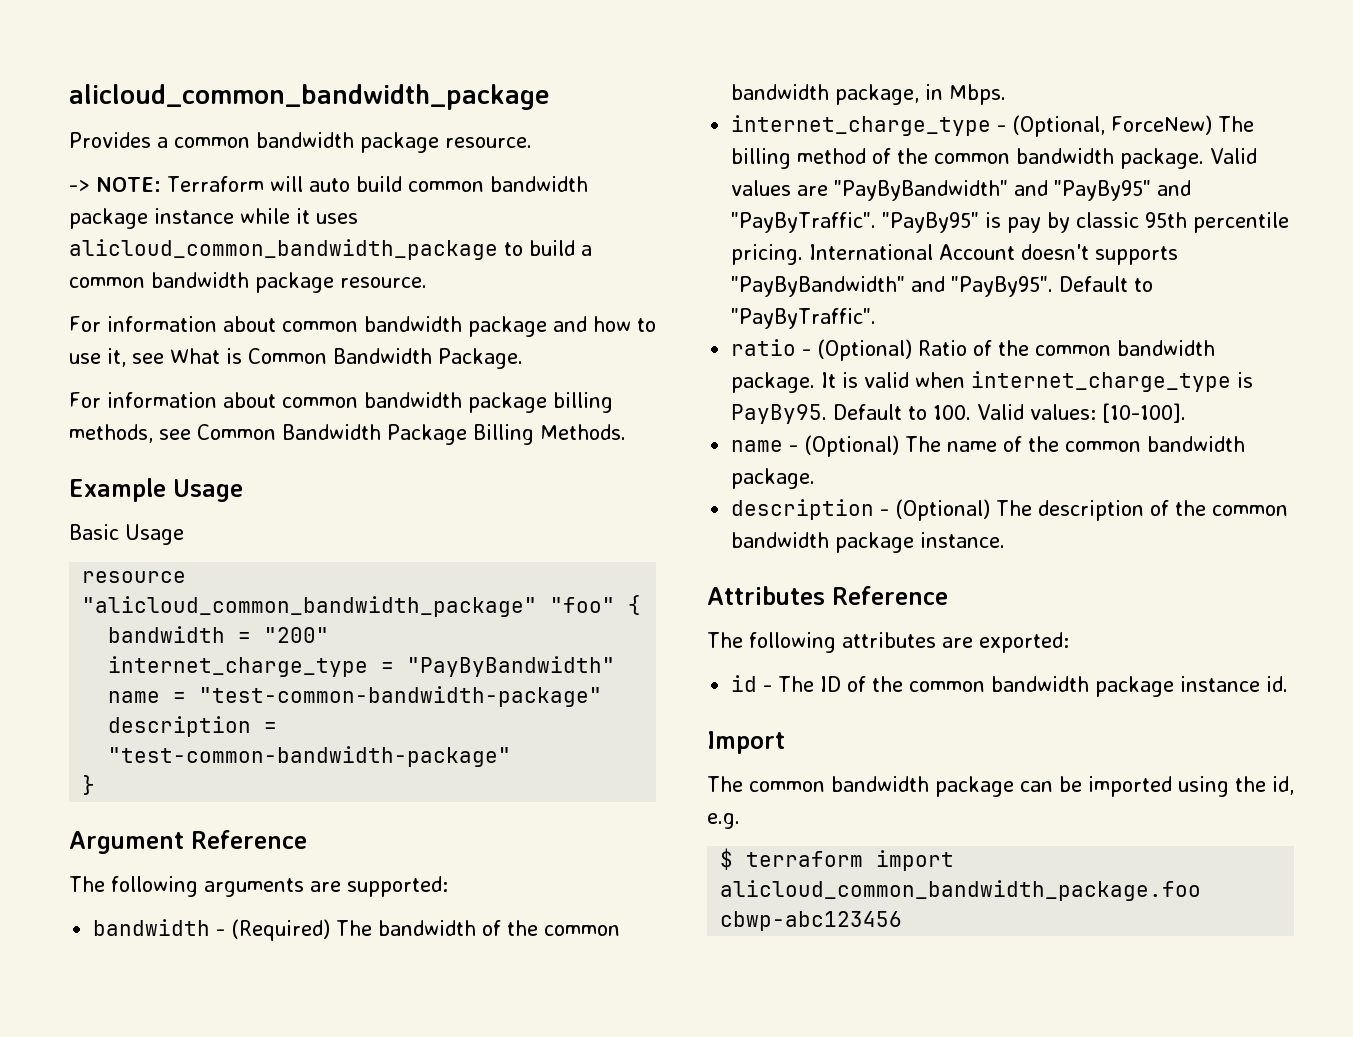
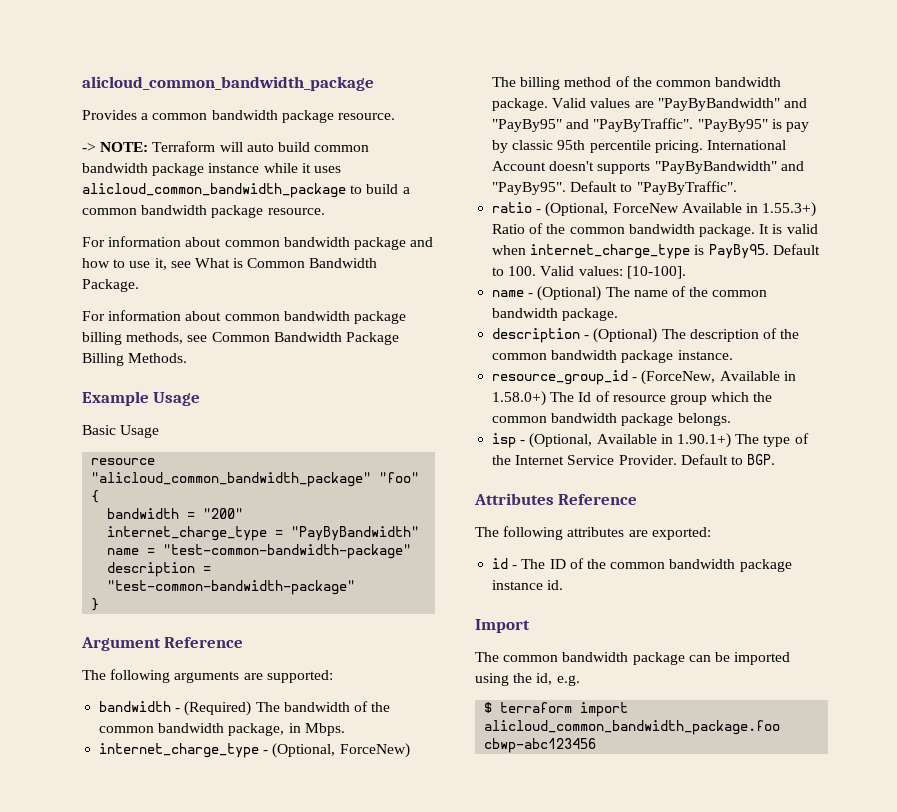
[817,339,913,361] (Optional) -> [545,202,817,217] (Optional, ForceNew Available in 1.55.3+)
(1006, 540) none -> [492,370,796,385] [492,391,773,406] [492,413,731,426] [492,433,809,448] [492,454,776,465] // resource_group_id - (ForceNew, Available in 1.58.0+) The Id of resource group which the common bandwidth package belongs. // isp - (Optional, Available in 1.90.1+) The type of the Internet Service Provider. Default to BGP.

